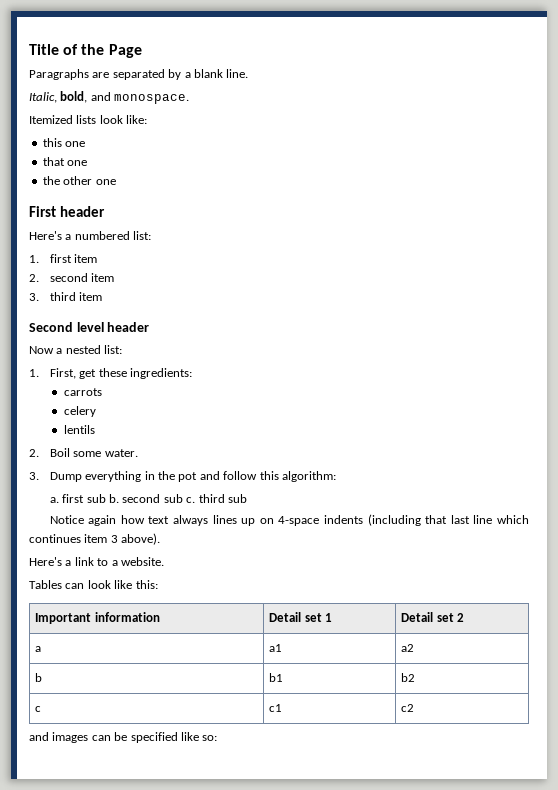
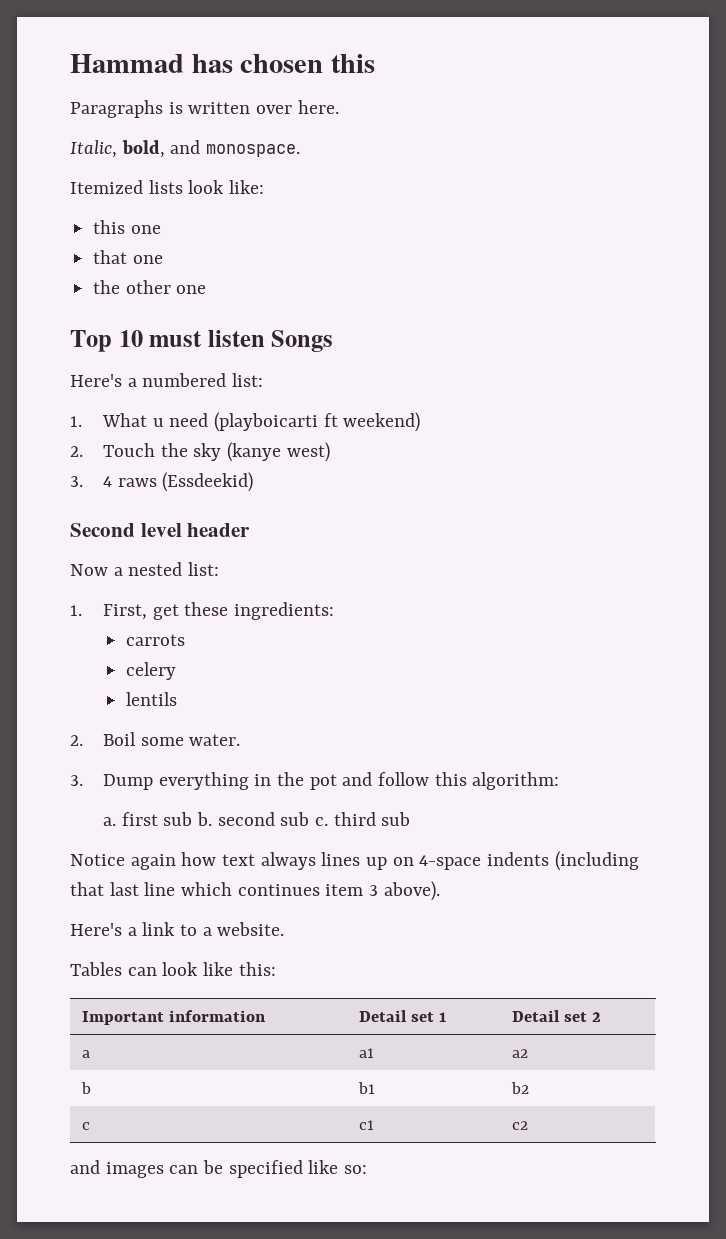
[29,44,142,58] [29,69,249,80] Title of the Page // Paragraphs are separated by a blank line. -> [70,54,376,73] [70,100,339,118] Hammad has chosen this // Paragraphs is written over here.
[29,206,105,217] First header -> [70,330,334,352] Top 10 must listen Songs
[49,254,98,263] [29,273,115,282] [29,292,103,301] first item // 2. second item // 3. third item -> [102,412,421,432] [70,442,330,462] [70,472,254,492] What u need (playboicarti ft weekend) // 2. Touch the sky (kanye west) // 3. 4 raws (Essdeekid)

